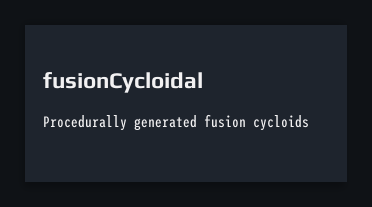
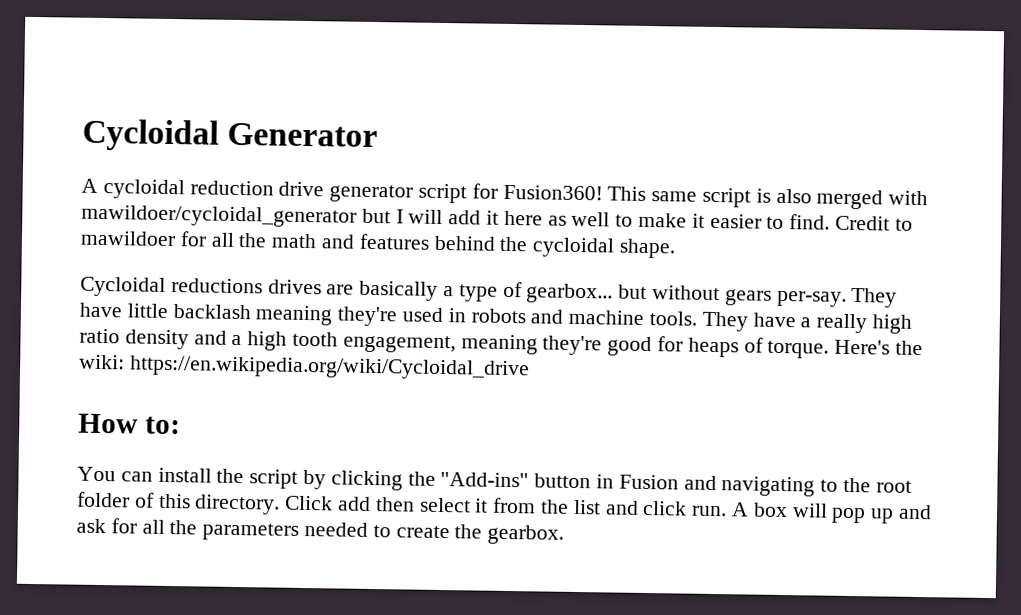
[43,72,203,93] [43,114,309,131] fusionCycloidal // Procedurally generated fusion cycloids -> [82,118,379,152] [81,178,929,210] [81,204,913,231] [80,230,677,259] [80,276,898,308] [79,302,913,334] [79,328,924,359] [79,354,530,381] [78,413,181,435] [77,466,912,497] [77,491,933,524] [76,518,565,545] Cycloidal Generator // A cycloidal reduction drive generator script for Fusion360! This same script is also merged with mawildoer/cycloidal_generator but I will add it here as well to make it easier to find. Credit to mawildoer for all the math and features behind the cycloidal shape. // Cycloidal reductions drives are basically a type of gearbox... but without gears per-say. They have little backlash meaning they're used in robots and machine tools. They have a really high ratio density and a high tooth engagement, meaning they're good for heaps of torque. Here's the wiki: https://en.wikipedia.org/wiki/Cycloidal_drive // How to: // You can install the script by clicking the "Add-ins" button in Fusion and navigating to the root folder of this directory. Click add then select it from the list and click run. A box will pop up and ask for all the parameters needed to create the gearbox.

